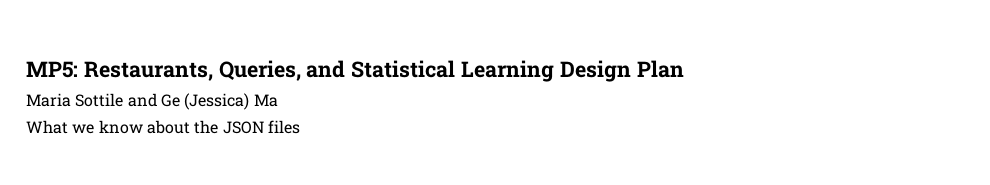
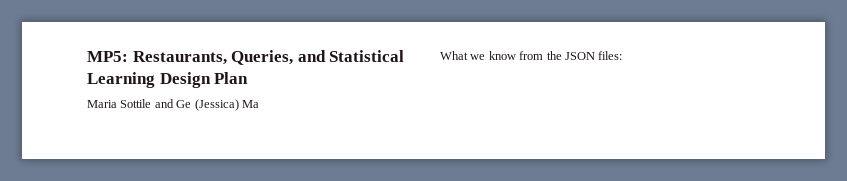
[146,120,190,134] about -> [519,51,544,60] from
[267,120,300,134] files -> [598,51,623,60] files:

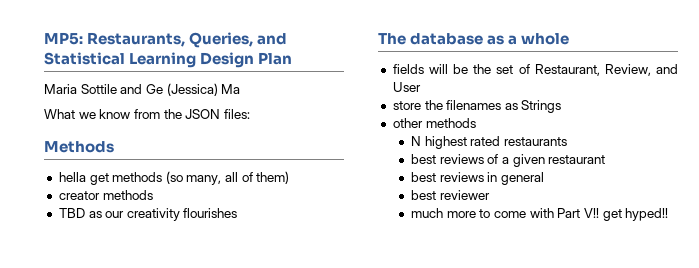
(623, 55) none -> [44,141,114,153] [58,171,290,185] [58,190,153,200] [58,208,238,221] [378,33,570,45] [392,64,678,76] [392,82,421,92] [392,100,562,113] [392,118,476,128] [411,136,567,149] [411,154,606,167] [411,172,544,185] [411,190,490,200] [411,208,669,221] // Methods // hella get methods (so many, all of them) // creator methods // TBD as our creativity flourishes // The database as a whole // fields will be the set of Restaurant, Review, and User // store the filenames as Strings // other methods // N highest rated restaurants // best reviews of a given restaurant // best reviews in general // best reviewer // much more to come with Part V!! get hyped!!

